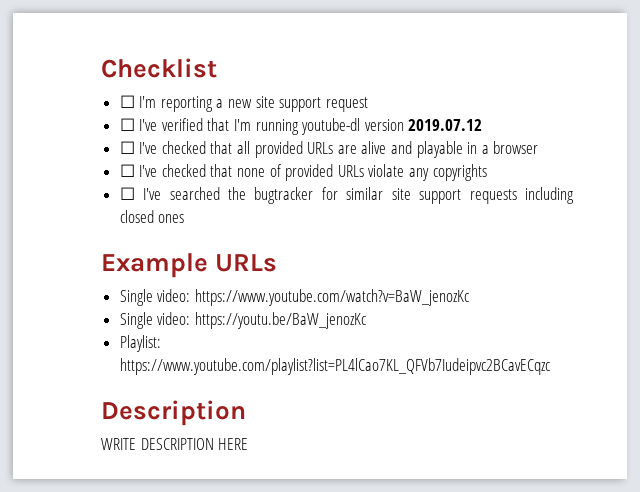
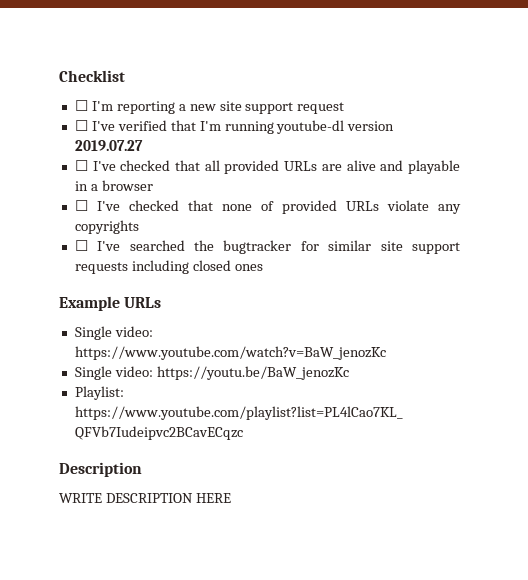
[408,119,483,131] 2019.07.12 -> [74,140,143,151] 2019.07.27

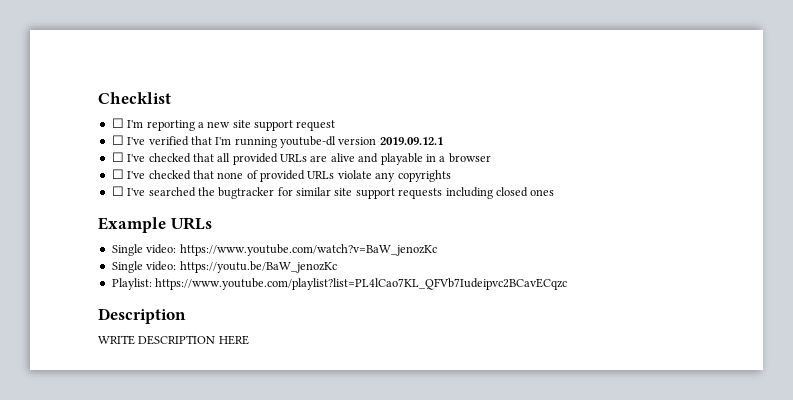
[74,140,143,151] 2019.07.27 -> [379,137,443,145] 2019.09.12.1

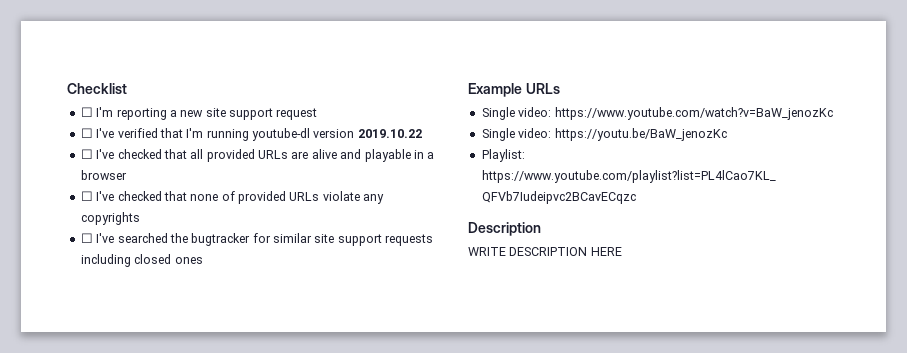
[379,137,443,145] 2019.09.12.1 -> [357,129,422,138] 2019.10.22

